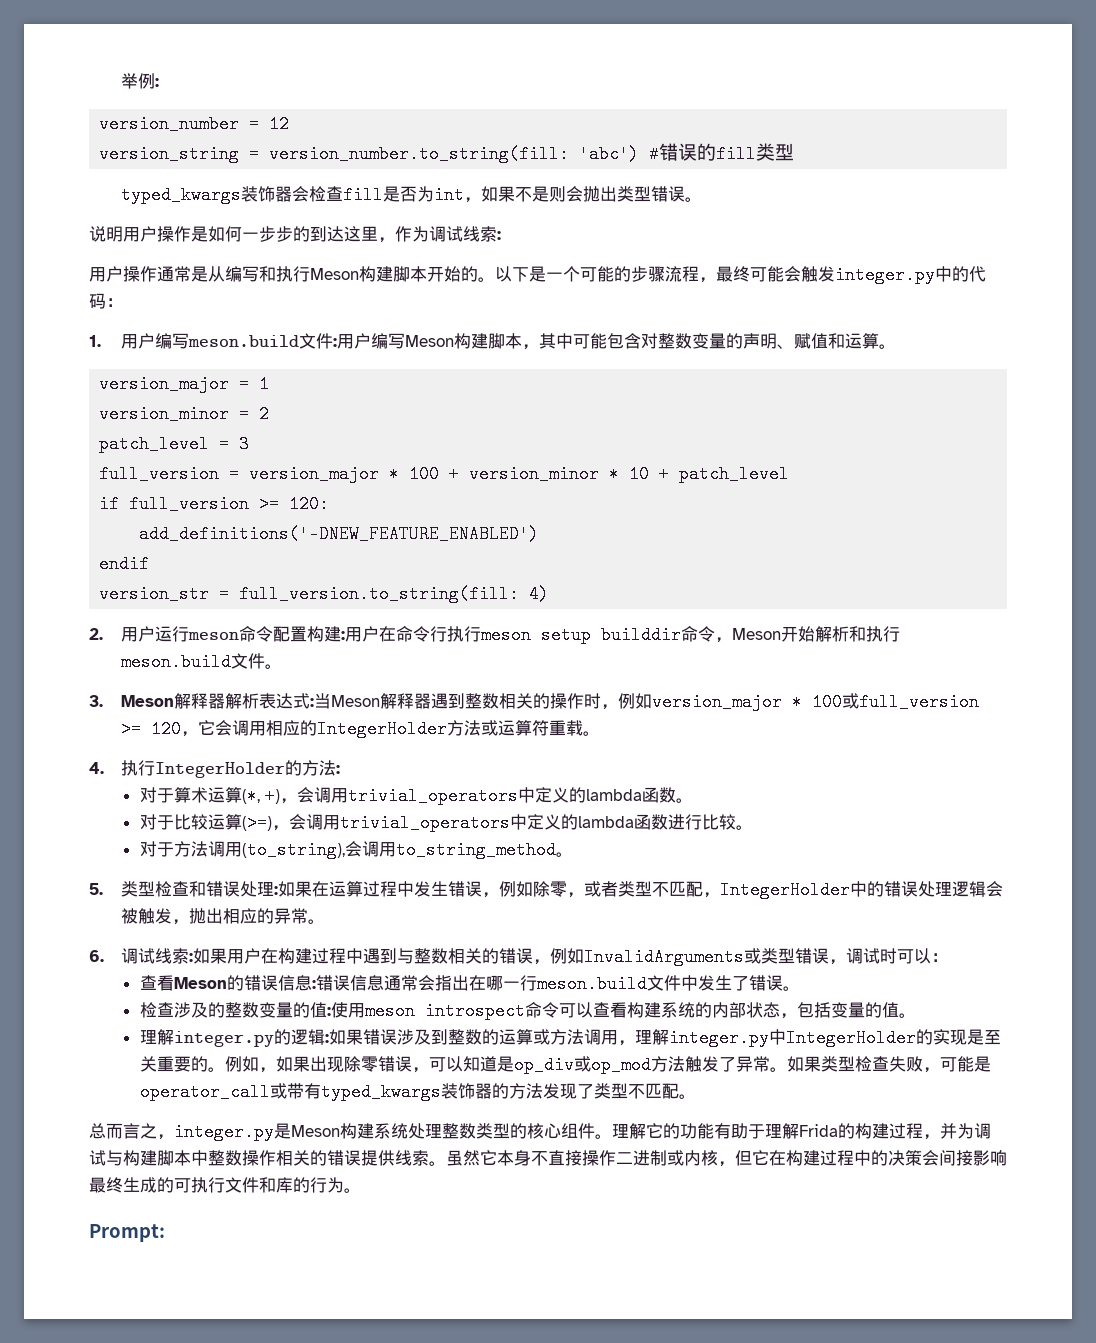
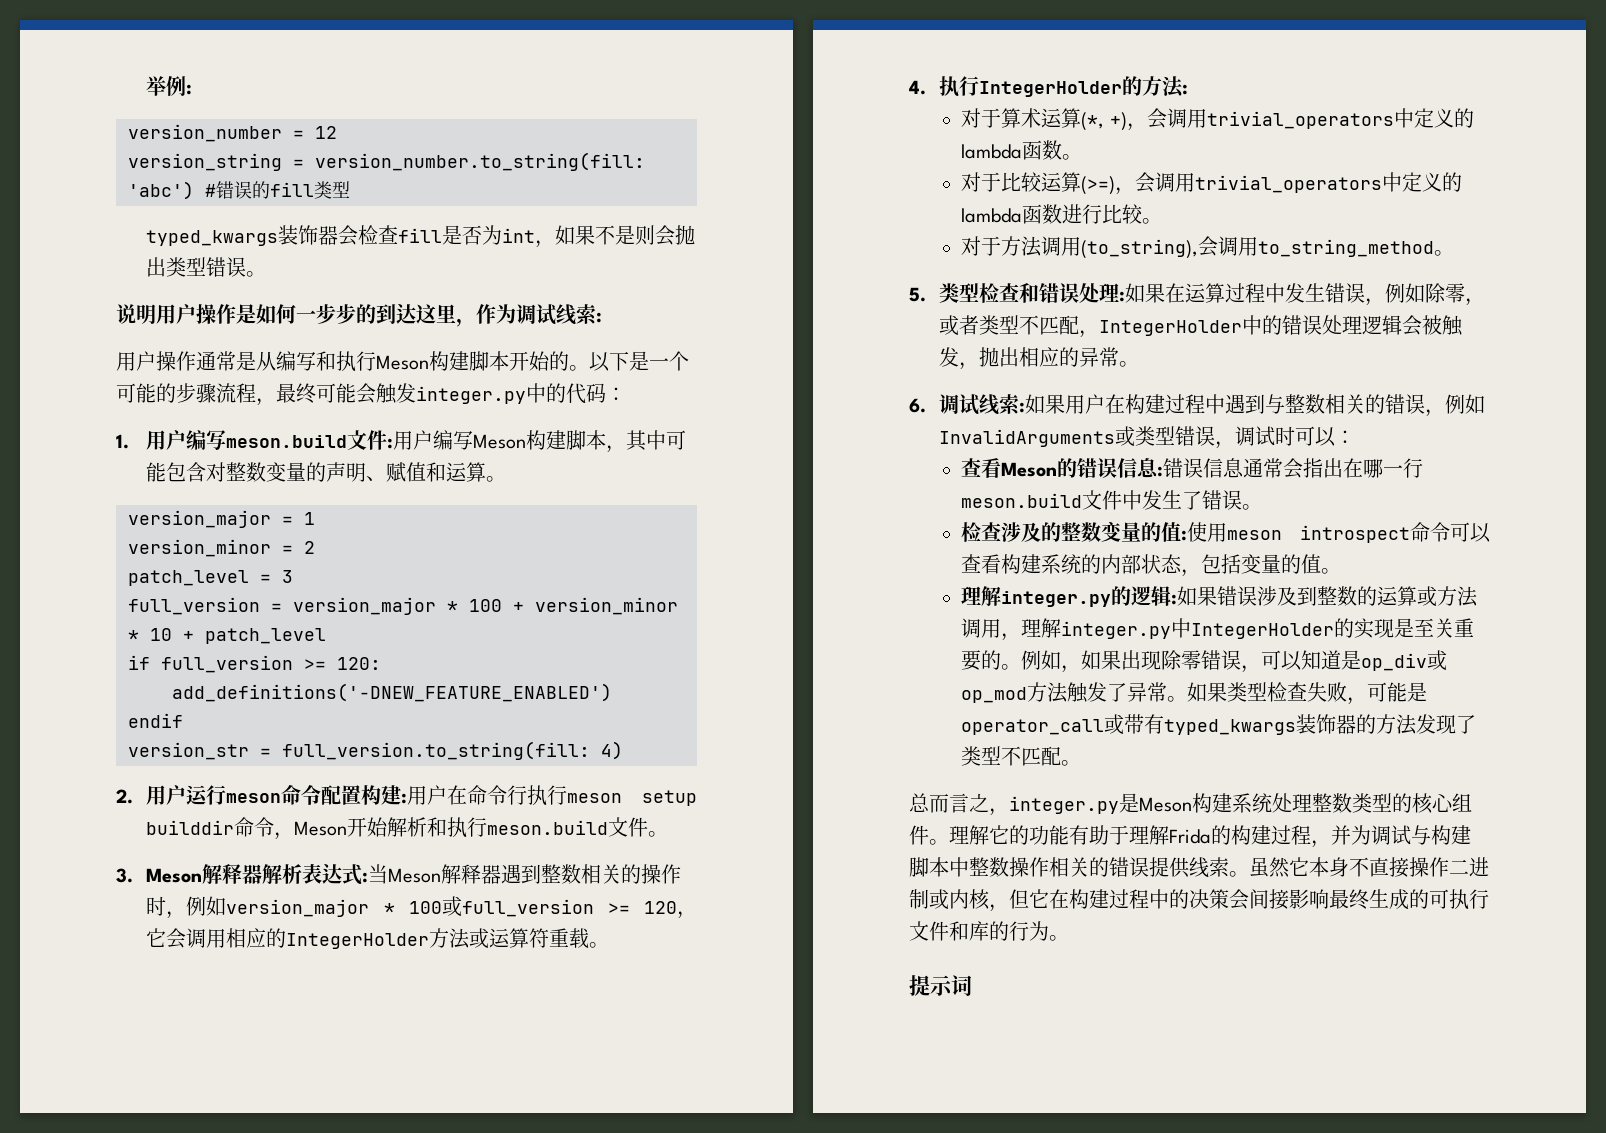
[89,1224,165,1242] Prompt: -> [909,975,972,996] 提示词

